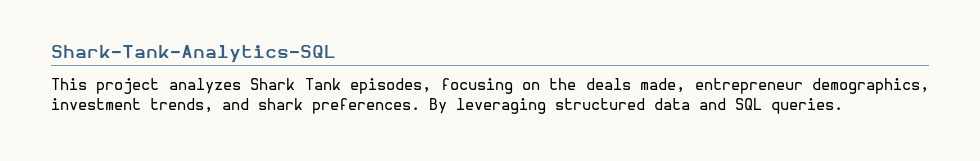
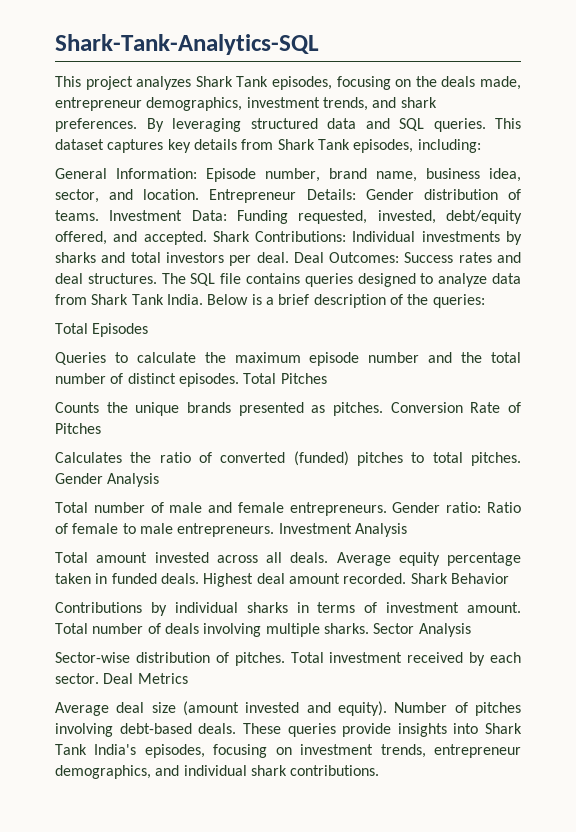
(843, 106) none -> [495,118,521,129] [55,139,481,153] [55,168,521,182] [55,189,521,203] [55,210,522,224] [55,231,522,245] [55,252,522,266] [55,273,522,287] [55,294,485,308] [55,323,149,337] [55,352,522,366] [55,373,327,387] [55,402,521,416] [55,423,101,434] [55,451,521,466] [55,473,160,487] [55,502,521,516] [55,523,407,537] [55,552,521,566] [55,573,509,587] [55,602,521,616] [55,623,471,637] [55,652,521,666] [55,673,188,684] [55,701,521,716] [55,723,522,737] [55,744,521,758] [55,765,380,779] This dataset captures key details from Shark Tank episodes, including: // General Information: Episode number, brand name, business idea, sector, and location. Entrepreneur Details: Gender distribution of teams. Investment Data: Funding requested, invested, debt/equity offered, and accepted. Shark Contributions: Individual investments by sharks and total investors per deal. Deal Outcomes: Success rates and deal structures. The SQL file contains queries designed to analyze data from Shark Tank India. Below is a brief description of the queries: // Total Episodes // Queries to calculate the maximum episode number and the total number of distinct episodes. Total Pitches // Counts the unique brands presented as pitches. Conversion Rate of Pitches // Calculates the ratio of converted (funded) pitches to total pitches. Gender Analysis // Total number of male and female entrepreneurs. Gender ratio: Ratio of female to male entrepreneurs. Investment Analysis // Total amount invested across all deals. Average equity percentage taken in funded deals. Highest deal amount recorded. Shark Behavior // Contributions by individual sharks in terms of investment amount. Total number of deals involving multiple sharks. Sector Analysis // Sector-wise distribution of pitches. Total investment received by each sector. Deal Metrics // Average deal size (amount invested and equity). Number of pitches involving debt-based deals. These queries provide insights into Shark Tank India's episodes, focusing on investment trends, entrepreneur demographics, and individual shark contributions.

